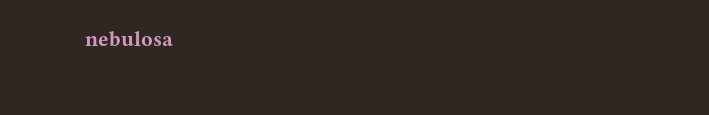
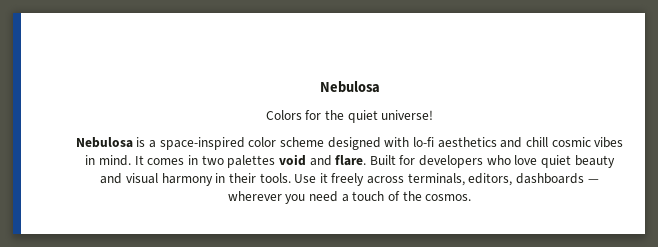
[85,31,173,47] nebulosa -> [319,81,380,93] [265,110,434,123] [75,137,624,150] [85,154,615,168] [100,173,599,186] [227,191,472,204] Nebulosa // Colors for the quiet universe! // Nebulosa is a space-inspired color scheme designed with lo-fi aesthetics and chill cosmic vibes in mind. It comes in two palettes void and flare. Built for developers who love quiet beauty and visual harmony in their tools. Use it freely across terminals, editors, dashboards — wherever you need a touch of the cosmos.

